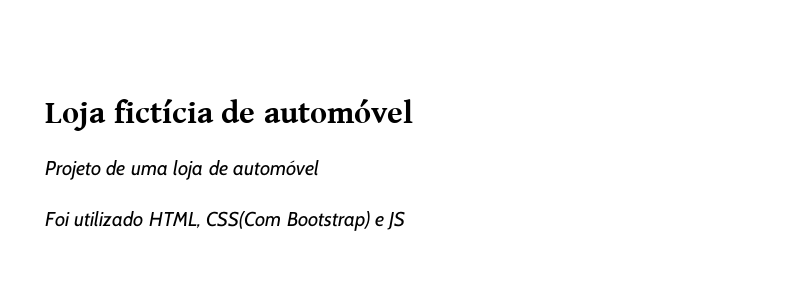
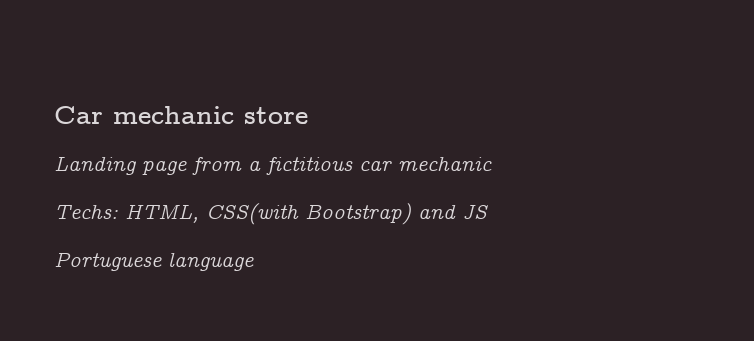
[45,99,413,131] [45,160,319,180] [45,211,384,231] Loja fictícia de automóvel // Projeto de uma loja de automóvel // Foi utilizado HTML, CSS(Com Bootstrap) e -> [54,106,308,124] [54,156,492,175] [54,203,456,225] Car mechanic store // Landing page from a fictitious car mechanic // Techs: HTML, CSS(with Bootstrap) and
(406, 220) none -> [54,252,254,271] // Portuguese language

